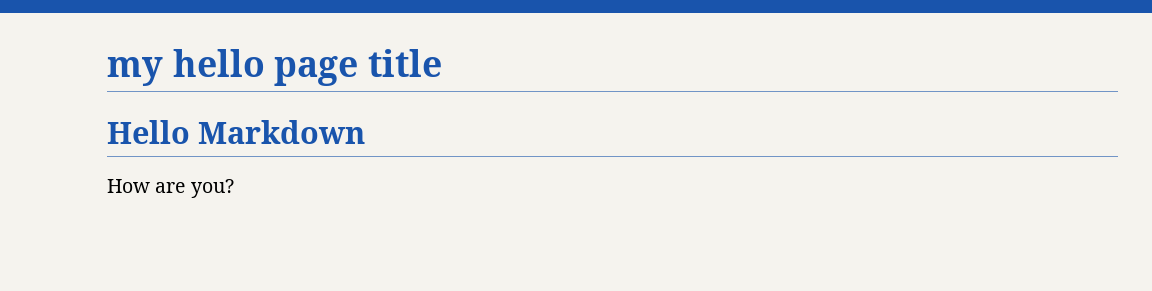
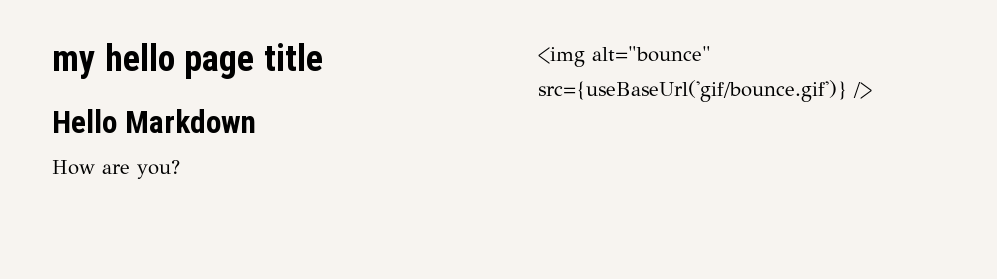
(234, 188) none -> [538,46,711,67] [538,80,872,102] // <img alt="bounce" src={useBaseUrl('gif/bounce.gif')} />

